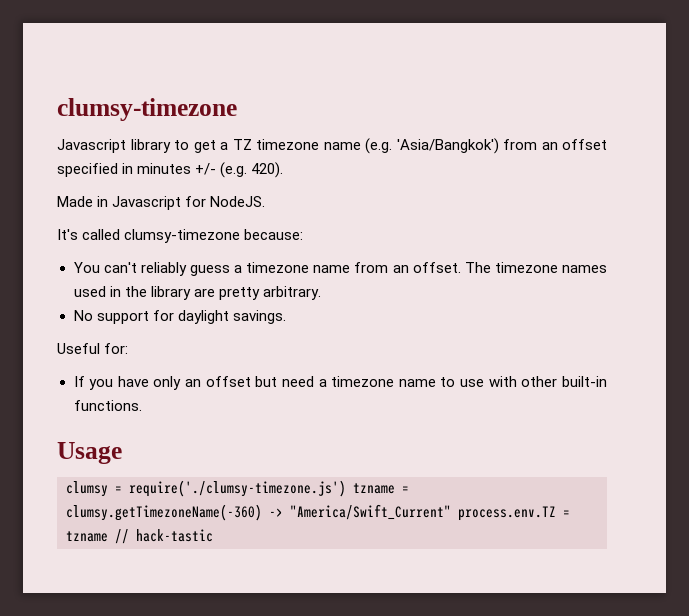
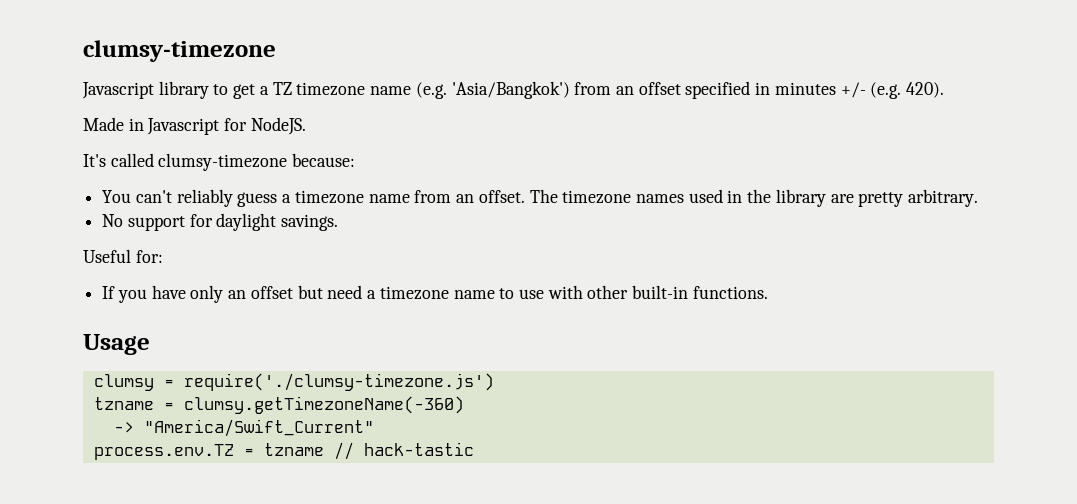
(346, 488) none -> (494, 382) //
(262, 512) none -> (464, 405) //
(451, 512) none -> (374, 428) //

